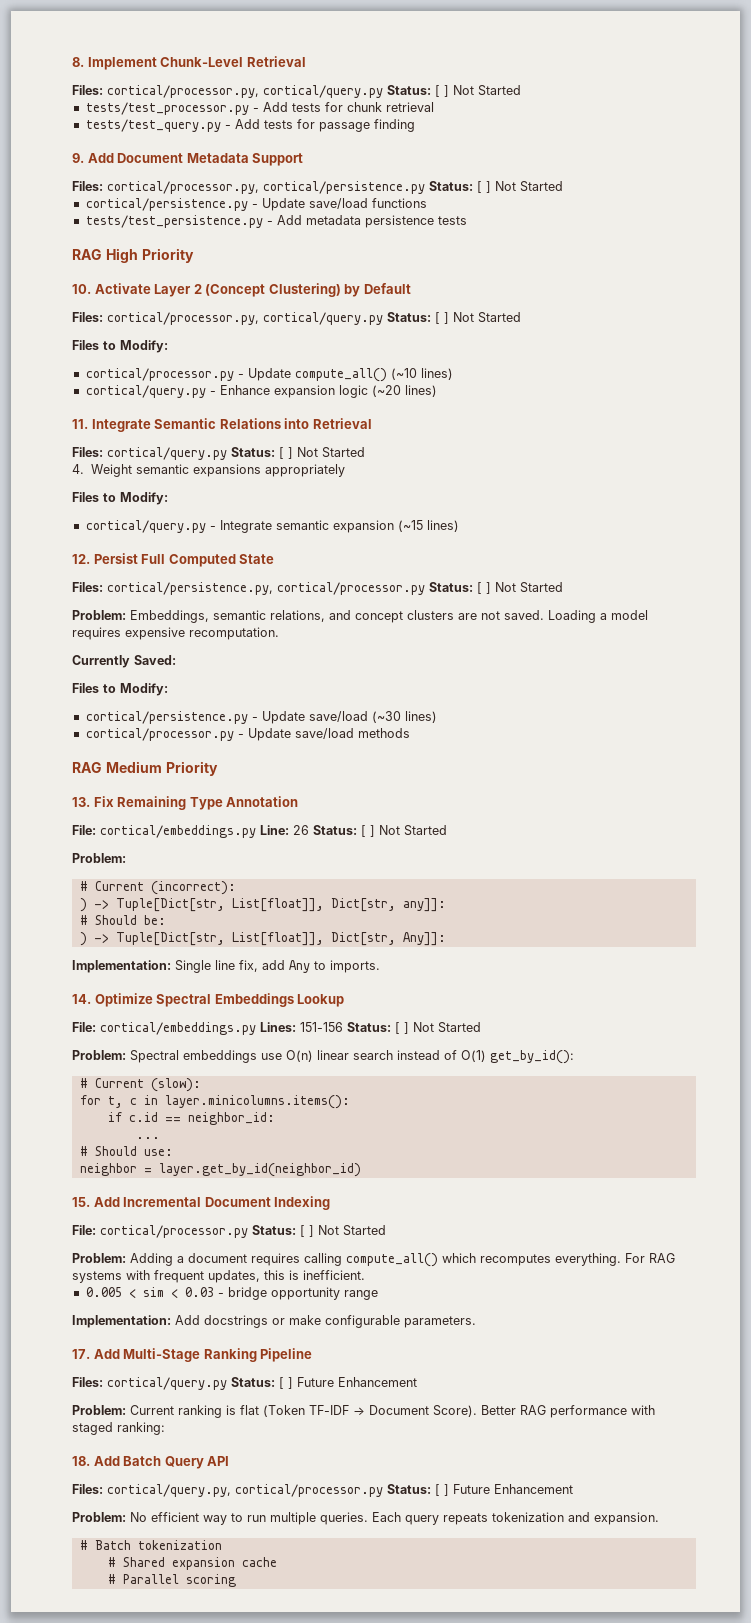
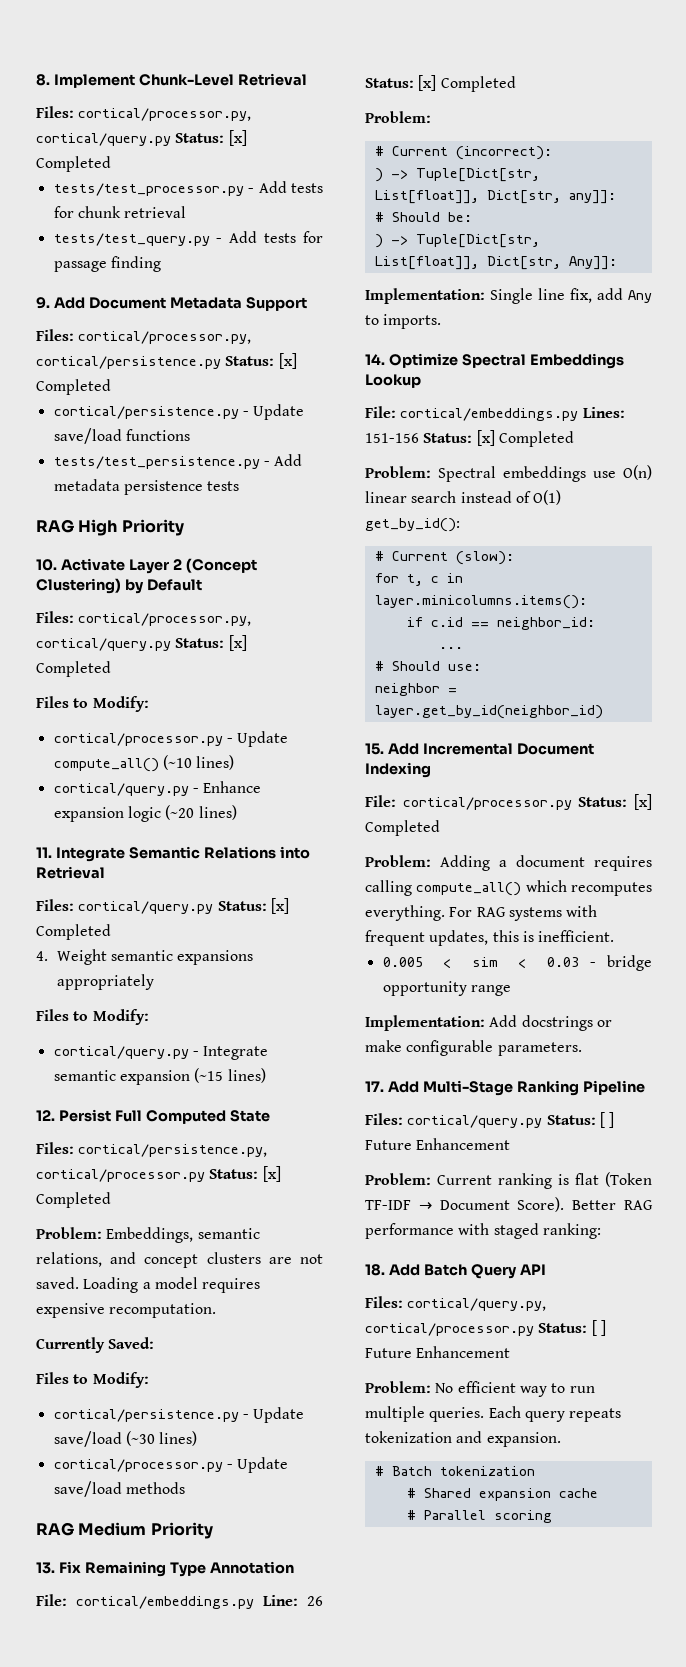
[435,85,521,97] [ ] Not Started -> [228,130,247,146] [36,156,111,172] [x] Completed
[477,181,563,193] [ ] Not Started -> [278,353,297,369] [36,379,111,395] [x] Completed
[435,312,521,324] [ ] Not Started -> [228,635,247,651] [36,661,111,677] [x] Completed
[279,447,365,459] [ ] Not Started -> [270,898,289,914] [36,924,111,940] [x] Completed
[477,582,563,594] [ ] Not Started -> [262,1166,281,1182] [36,1192,111,1208] [x] Completed
[361,825,447,837] [ ] Not Started -> [418,75,516,92] [x] Completed
[395,1022,481,1034] [ ] Not Started -> [476,430,574,447] [x] Completed
[300,1225,386,1237] [ ] Not Started -> [634,794,652,810] [365,820,440,836] [x] Completed

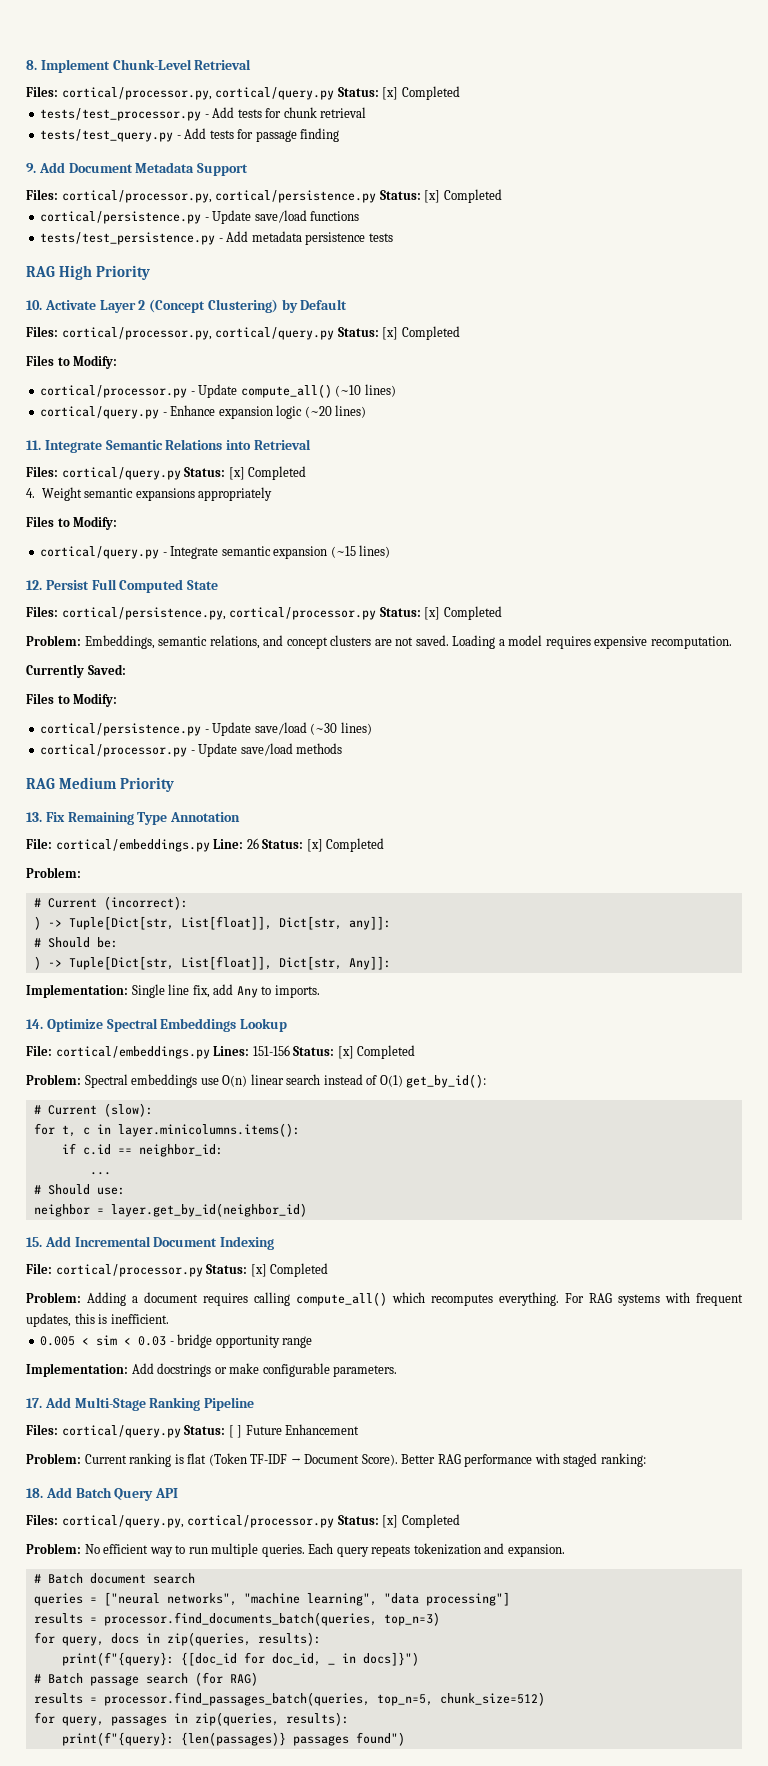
[591,1320,606,1336] [365,1346,511,1358] [ ] Future Enhancement -> [382,1514,460,1528] [x] Completed
[439,1466,535,1476] [406,1488,598,1501] [406,1510,552,1523] tokenization // # Shared expansion cache // # Parallel scoring -> [89,1573,195,1584] [33,1592,510,1606] [33,1612,440,1626] [33,1632,321,1646] [61,1652,335,1666] [341,1652,419,1666] [33,1672,258,1686] [33,1692,545,1706] [33,1712,349,1726] [61,1732,405,1746] document search // queries = ["neural networks", "machine learning", "data processing"] // results = processor.find_documents_batch(queries, top_n=3) // for query, docs in zip(queries, results): // print(f"{query}: {[doc_id for doc_id, _ in docs]}") // # Batch passage search (for RAG) // results = processor.find_passages_batch(queries, top_n=5, chunk_size=512) // for query, passages in zip(queries, results): // print(f"{query}: {len(passages)} passages found")

